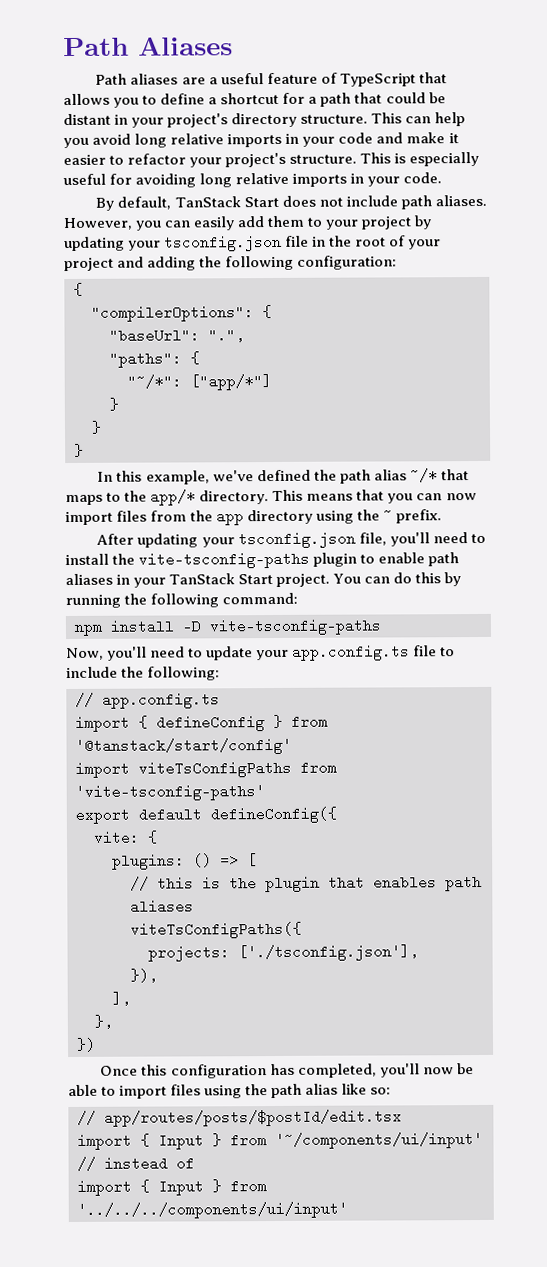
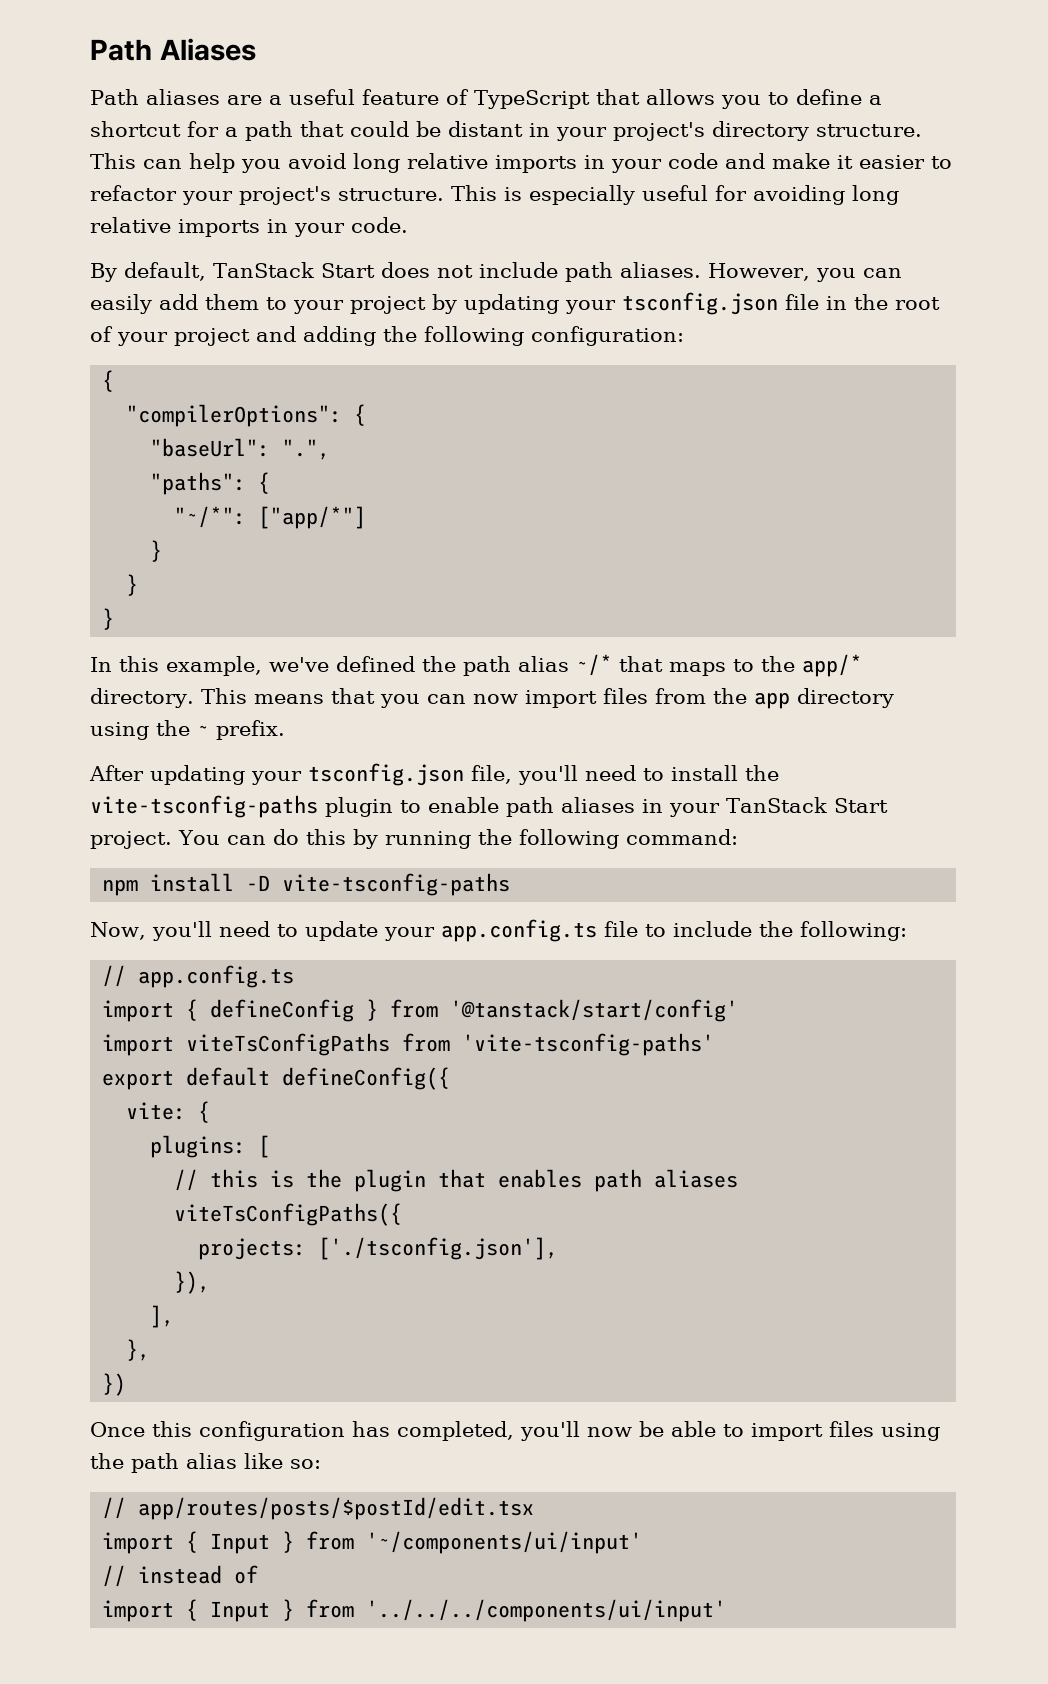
[193,853,239,868] () => -> (247, 1146) none

